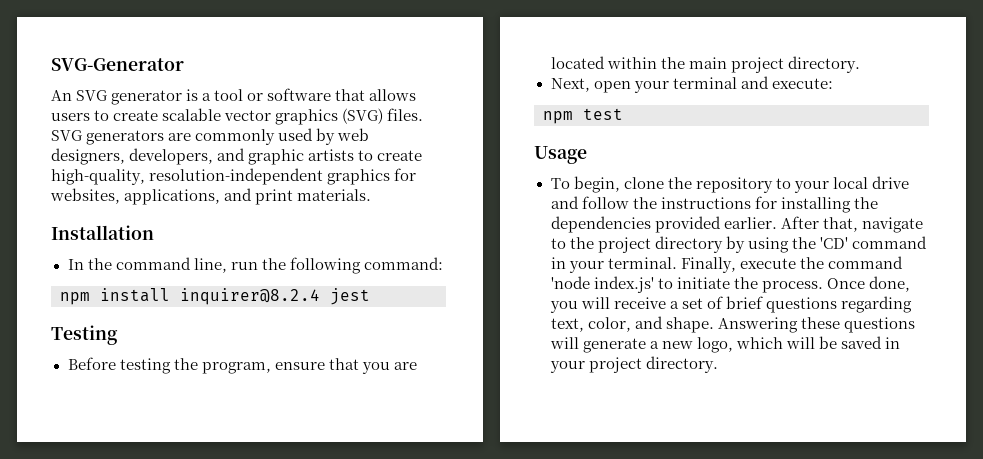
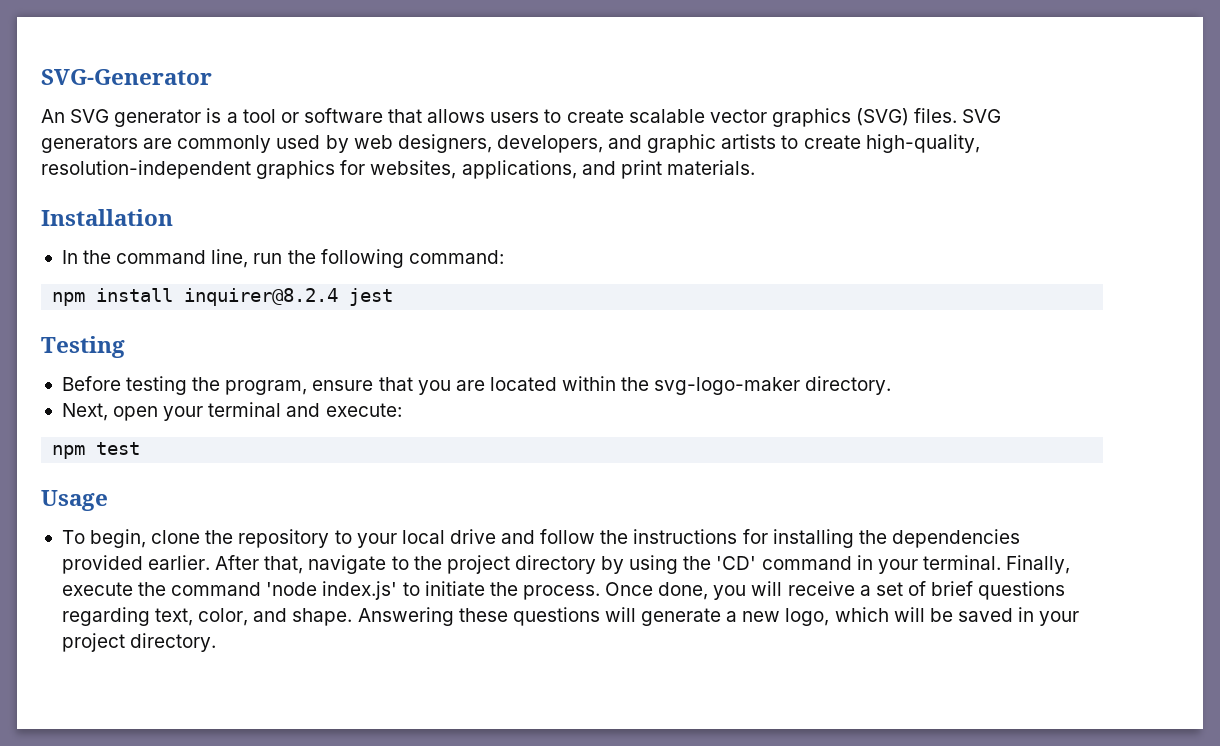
[688,57,784,73] main project -> [654,377,801,395] svg-logo-maker

